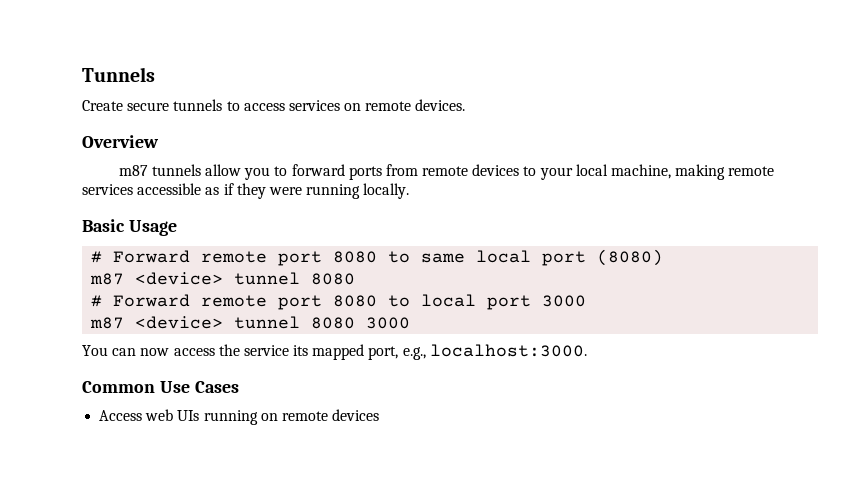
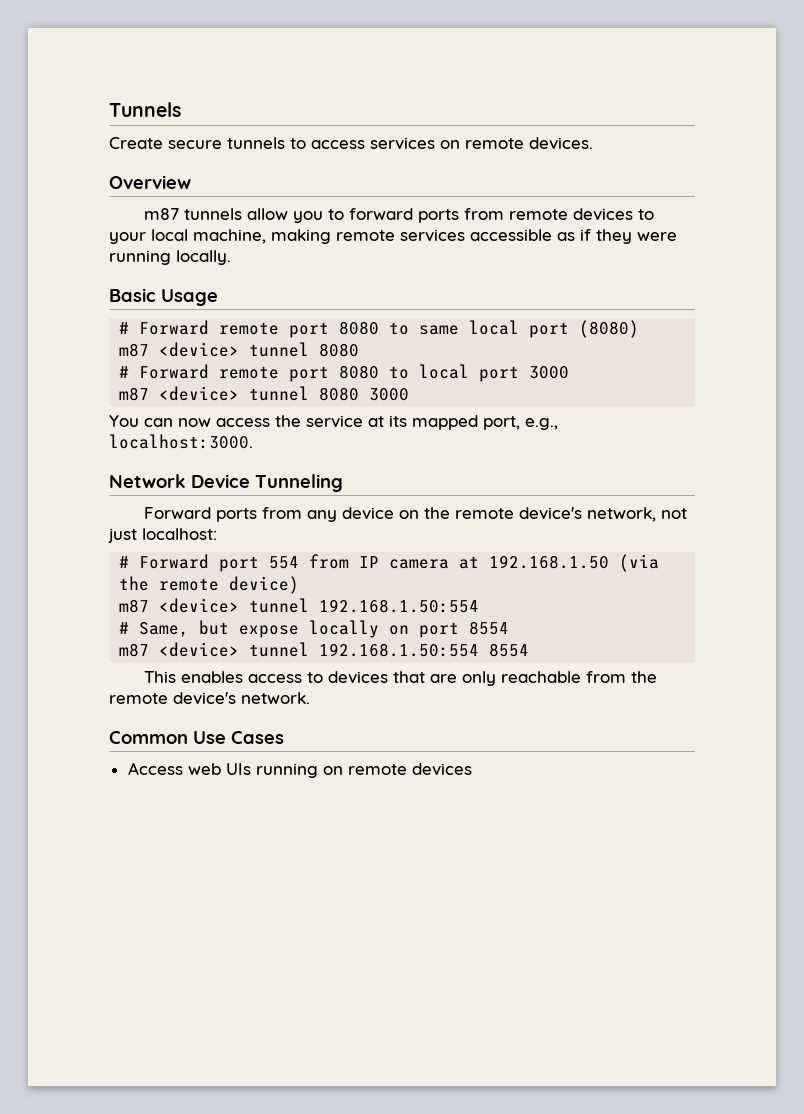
(289, 350) none -> [368,416,384,427] at
(587, 350) none -> [109,474,343,492] [143,507,687,522] [108,528,217,543] [119,554,660,572] [119,576,300,594] [119,598,480,613] [119,620,510,638] [119,642,530,657] [143,671,657,686] [109,692,310,705] // Network Device Tunneling // Forward ports from any device on the remote device's network, not just localhost: // # Forward port 554 from IP camera at 192.168.1.50 (via the remote device) // m87 <device> tunnel 192.168.1.50:554 // # Same, but expose locally on port 8554 // m87 <device> tunnel 192.168.1.50:554 8554 // This enables access to devices that are only reachable from the remote device's network.

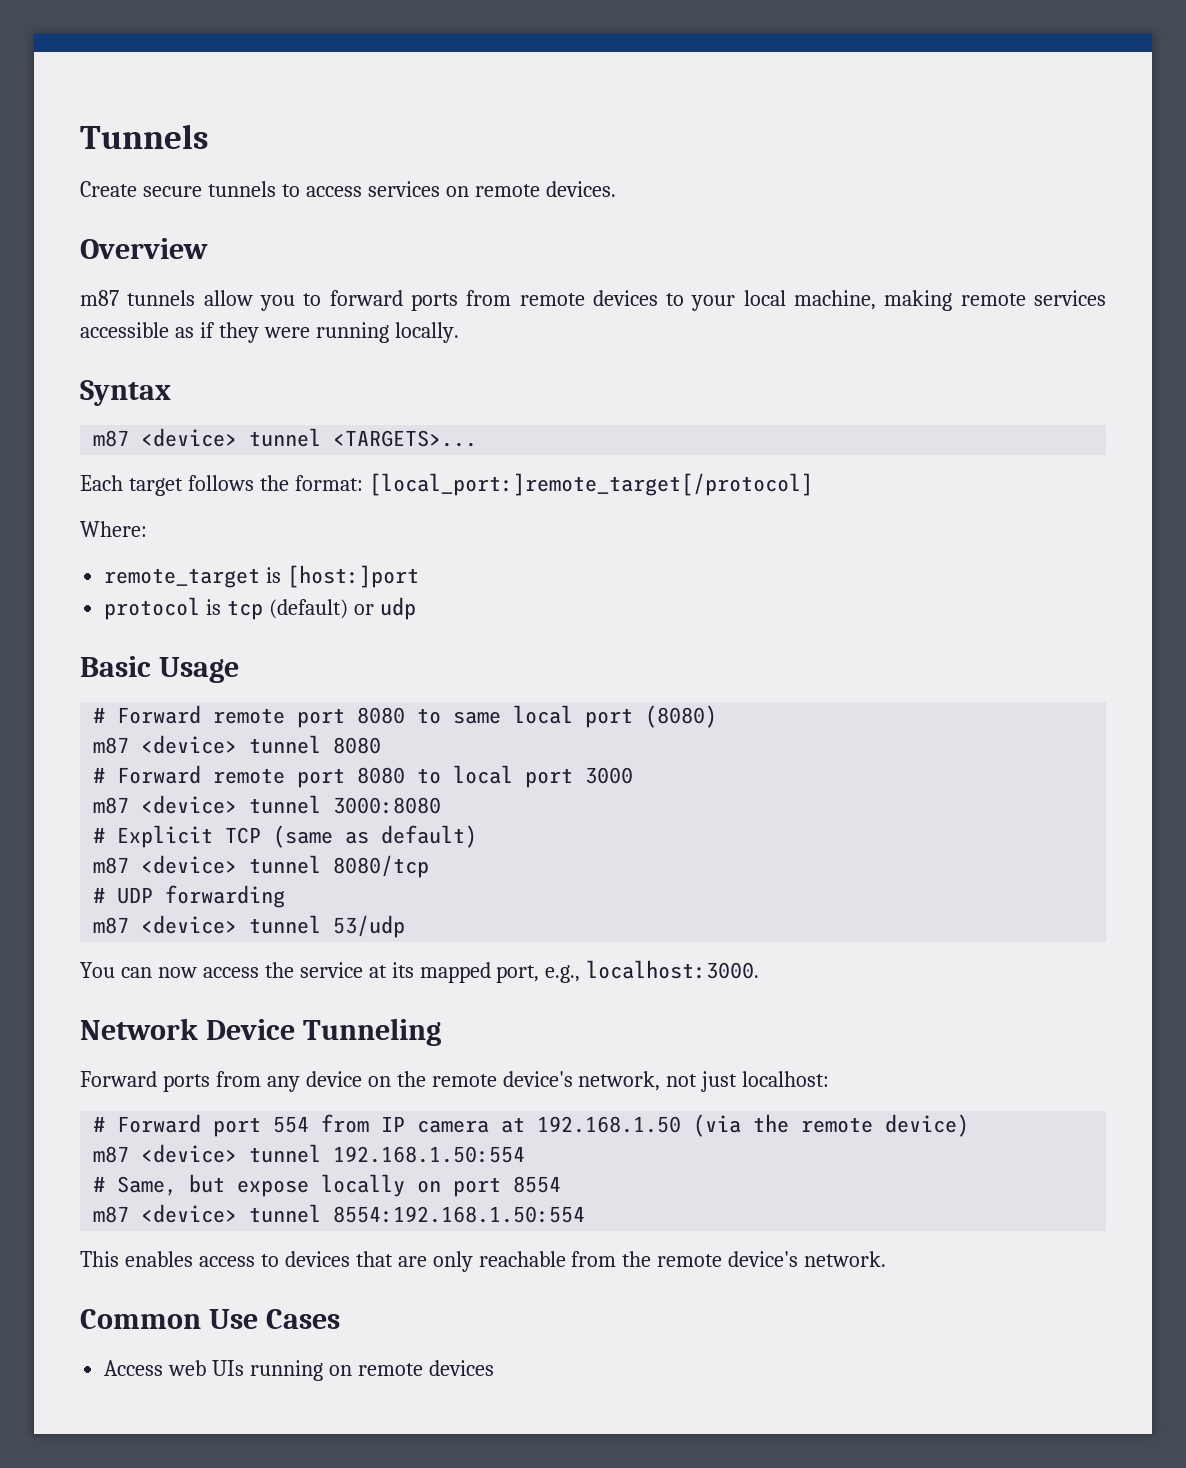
(231, 257) none -> [80,380,171,406] [93,428,478,447] [80,473,813,496] [80,521,147,537] [104,565,420,588] [104,597,416,620] // Syntax // m87 <device> tunnel <TARGETS>... // Each target follows the format: [local_port:]remote_target[/protocol] // Where: // remote_target is [host:]port // protocol is tcp (default) or udp
[319,387,410,401] 8080 3000 -> [333,797,442,814] [93,825,478,848] [93,855,430,878] [93,885,286,908] [93,915,406,938] 3000:8080 // # Explicit TCP (same as default) // m87 <device> tunnel 8080/tcp // # UDP forwarding // m87 <device> tunnel 53/udp
[319,643,530,657] 192.168.1.50:554 8554 -> [333,1206,586,1223] 8554:192.168.1.50:554

